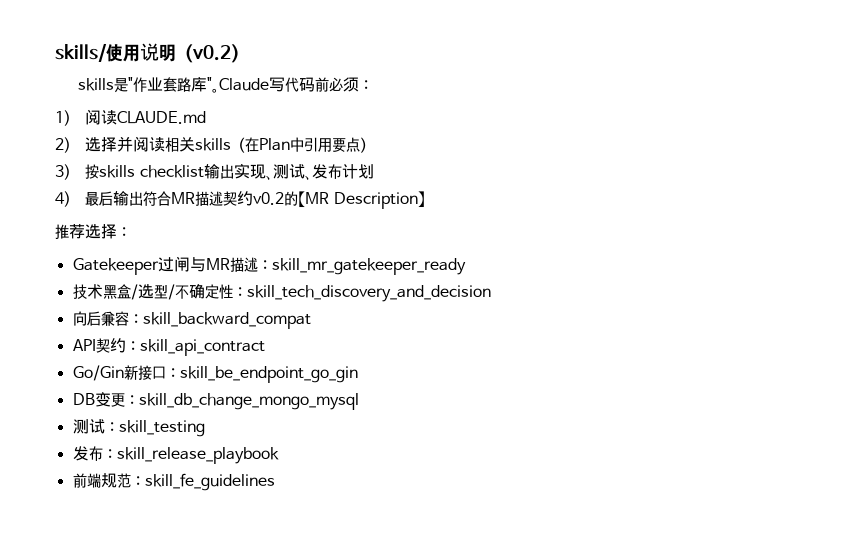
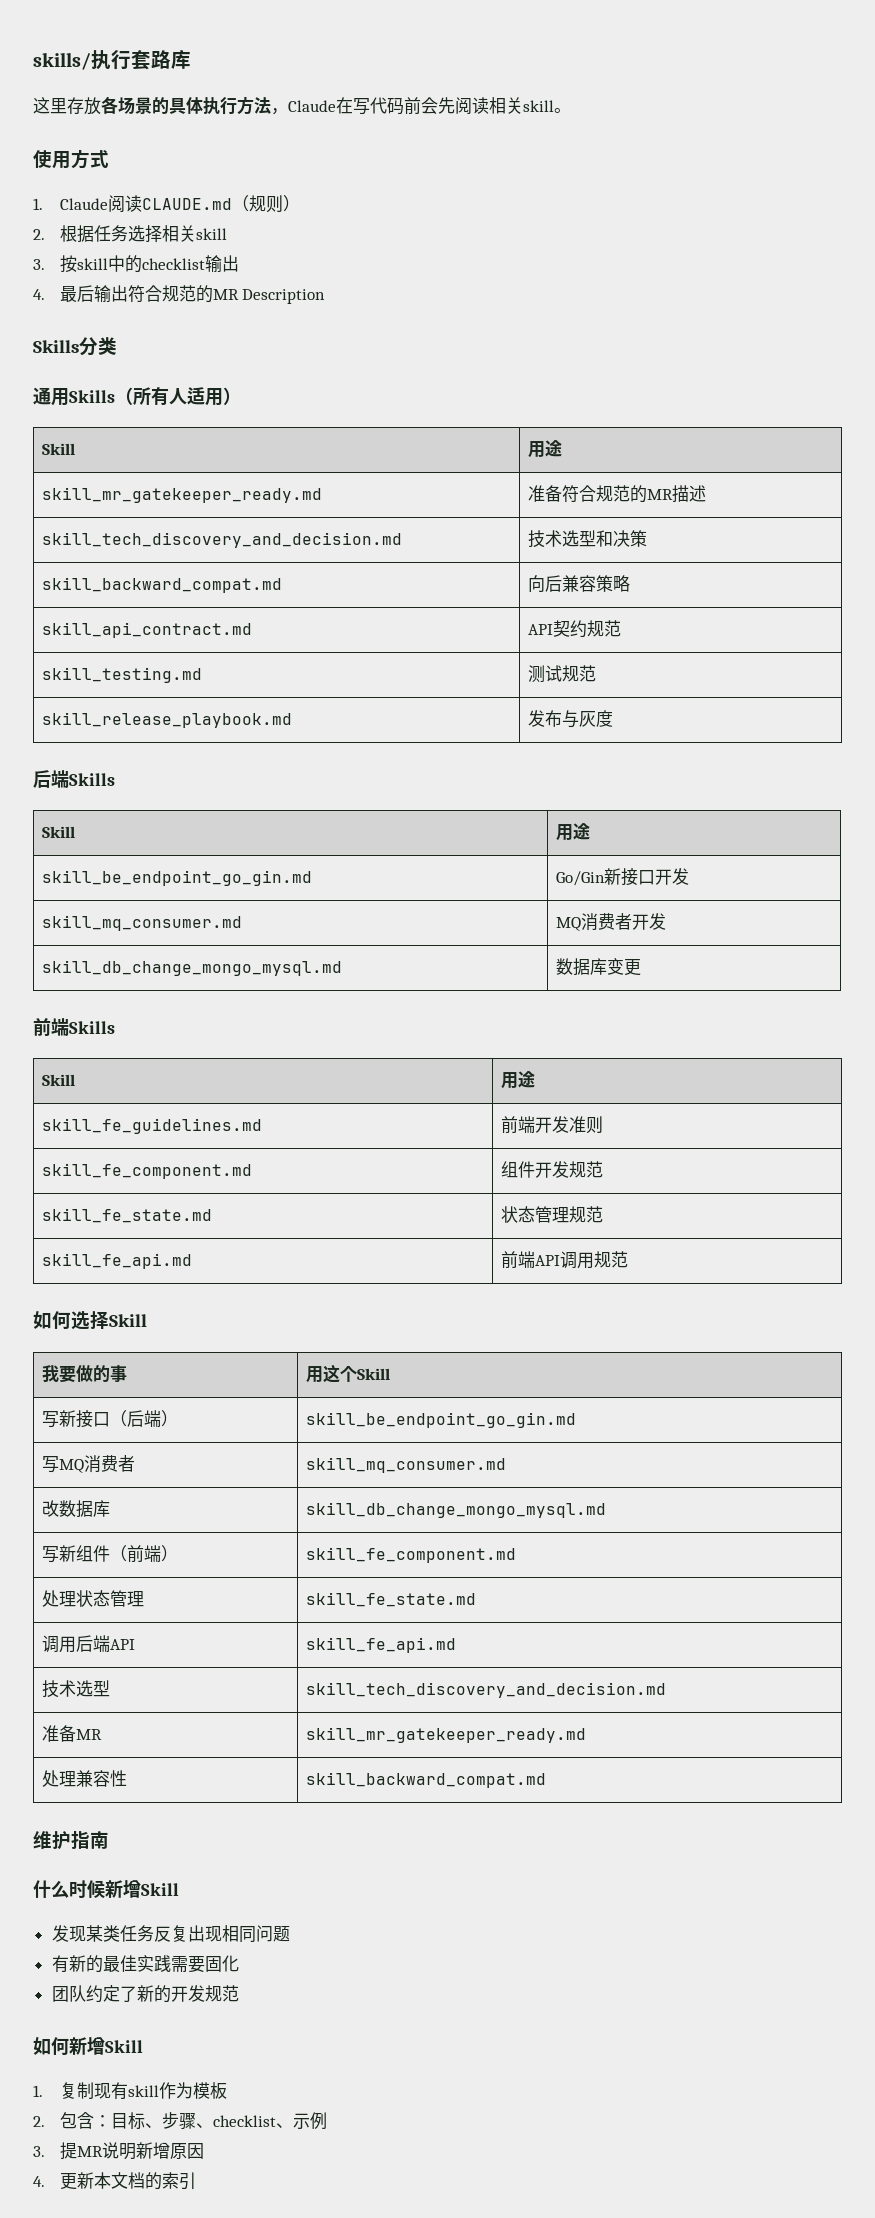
[106,43,248,63] [77,77,373,93] [55,109,207,126] [55,136,375,153] [55,163,374,180] [55,191,425,209] [55,224,131,240] [72,256,466,275] [72,284,491,302] [72,311,311,329] [72,338,265,356] [72,365,358,383] [72,392,359,410] [72,419,205,437] [72,446,279,464] [72,473,275,491] 使用说明（v0.2） // skills是"作业套路库"。Claude写代码前必须： // 1)阅读CLAUDE.md // 2)选择并阅读相关skills（在Plan中引用要点） // 3)按skills checklist输出实现、测试、发布计划 // 4)最后输出符合MR描述契约v0.2的【MR Description】 // 推荐选择： // Gatekeeper过闸与MR描述：skill_mr_gatekeeper_ready // 技术黑盒/选型/不确定性：skill_tech_discovery_and_decision // 向后兼容：skill_backward_compat // API契约：skill_api_contract // Go/Gin新接口：skill_be_endpoint_go_gin // DB变更：skill_db_change_mongo_mysql // 测试：skill_testing // 发布：skill_release_playbook // 前端规范：skill_fe_guidelines -> [91,50,191,70] [33,96,571,115] [33,149,109,169] [33,195,300,213] [33,225,227,243] [33,255,239,273] [33,285,326,304] [33,337,117,356] [33,387,241,406] [41,443,75,455] [527,440,562,458] [41,487,322,503] [527,485,706,503] [41,532,402,548] [527,530,647,548] [41,577,282,593] [527,575,630,592] [41,622,252,638] [527,620,621,638] [41,667,202,683] [527,665,596,683] [41,712,292,728] [527,710,613,728] [33,770,115,788] [41,826,75,838] [555,823,590,841] [41,870,312,886] [555,868,689,886] [41,915,242,931] [555,913,666,931] [41,960,342,976] [555,958,641,976] [33,1018,115,1037] [41,1074,75,1086] [500,1071,535,1089] [41,1118,262,1134] [500,1116,603,1134] [41,1163,252,1179] [500,1161,603,1178] [41,1208,212,1223] [500,1206,603,1223] [41,1253,192,1269] [500,1251,628,1269] [33,1311,147,1330] [41,1365,127,1383] [305,1364,390,1383] [41,1410,178,1428] [305,1412,576,1428] [41,1455,135,1473] [305,1457,506,1473] [41,1500,110,1518] [305,1502,606,1518] [41,1545,178,1563] [305,1547,516,1563] [41,1590,144,1607] [305,1592,476,1607] [41,1635,135,1653] [305,1637,456,1653] [41,1680,110,1698] [305,1682,666,1698] [41,1725,102,1742] [305,1727,586,1743] [41,1770,127,1787] [305,1772,546,1788] [33,1830,109,1850] [33,1880,179,1899] [51,1925,290,1943] [51,1955,239,1973] [51,1985,239,2003] [33,2037,143,2056] [33,2082,227,2100] [33,2112,327,2130] [33,2142,204,2160] [33,2172,196,2190] 执行套路库 // 这里存放各场景的具体执行方法，Claude在写代码前会先阅读相关skill。 // 使用方式 // 1. Claude阅读CLAUDE.md（规则） // 2.根据任务选择相关skill // 3.按skill中的checklist输出 // 4.最后输出符合规范的MR Description // Skills分类 // 通用Skills（所有人适用） // Skill | 用途 // skill_mr_gatekeeper_ready.md | 准备符合规范的MR描述 // skill_tech_discovery_and_decision.md | 技术选型和决策 // skill_backward_compat.md | 向后兼容策略 // skill_api_contract.md | API契约规范 // skill_testing.md | 测试规范 // skill_release_playbook.md | 发布与灰度 // 后端Skills // Skill | 用途 // skill_be_endpoint_go_gin.md | Go/Gin新接口开发 // skill_mq_consumer.md | MQ消费者开发 // skill_db_change_mongo_mysql.md | 数据库变更 // 前端Skills // Skill | 用途 // skill_fe_guidelines.md | 前端开发准则 // skill_fe_component.md | 组件开发规范 // skill_fe_state.md | 状态管理规范 // skill_fe_api.md | 前端API调用规范 // 如何选择Skill // 我要做的事 | 用这个Skill // 写新接口（后端） | skill_be_endpoint_go_gin.md // 写MQ消费者 | skill_mq_consumer.md // 改数据库 | skill_db_change_mongo_mysql.md // 写新组件（前端） | skill_fe_component.md // 处理状态管理 | skill_fe_state.md // 调用后端API | skill_fe_api.md // 技术选型 | skill_tech_discovery_and_decision.md // 准备MR | skill_mr_gatekeeper_ready.md // 处理兼容性 | skill_backward_compat.md // 维护指南 // 什么时候新增Skill // 发现某类任务反复出现相同问题 // 有新的最佳实践需要固化 // 团队约定了新的开发规范 // 如何新增Skill // 1.复制现有skill作为模板 // 2.包含：目标、步骤、checklist、示例 // 3.提MR说明新增原因 // 4.更新本文档的索引

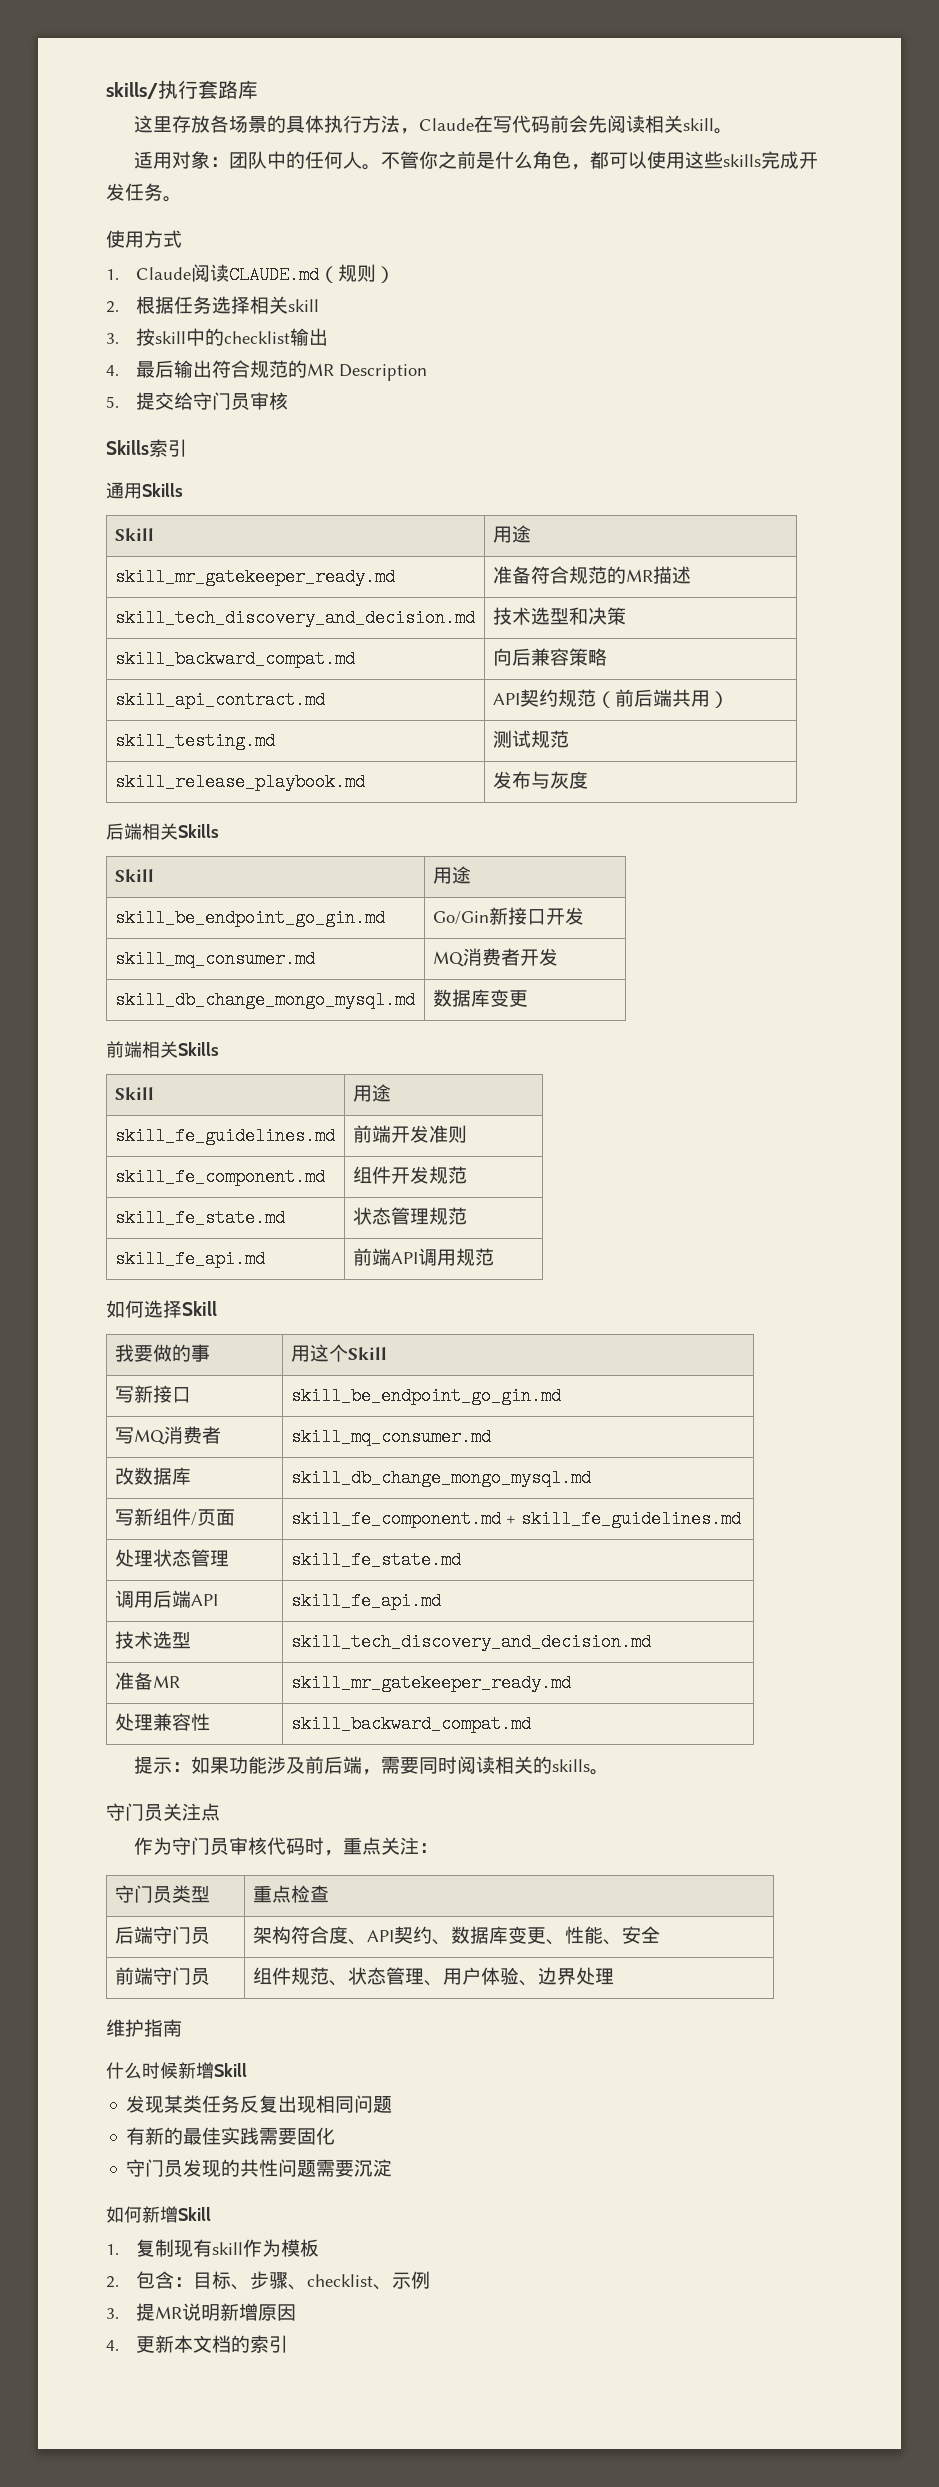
(571, 110) none -> [134,151,819,170] [106,183,182,202] // 适用对象：团队中的任何人。不管你之前是什么角色，都可以使用这些skills完成开发任务。
[33,337,117,356] // Skills分类 -> [106,392,289,410] [106,439,187,457] // 5.提交给守门员审核 // Skills索引
[115,387,241,406] （所有人适用） -> (183, 490) none
(621, 628) none -> [595,689,729,708] （前后端共用）
(69, 779) none -> [142,823,178,840] 相关
(69, 1027) none -> [142,1041,178,1058] 相关
[109,1410,178,1427] （后端） -> (191, 1395) none
[109,1545,178,1563] [305,1547,516,1563] （前端） | skill_fe_component.md -> [190,1509,235,1526] [290,1510,741,1528] /页面 | skill_fe_component.md + skill_fe_guidelines.md
(546, 1780) none -> [134,1756,610,1775] [106,1803,220,1821] [134,1837,439,1856] [114,1885,210,1903] [252,1885,329,1903] [114,1926,210,1944] [252,1926,660,1945] [114,1967,210,1985] [252,1967,614,1986] // 提示：如果功能涉及前后端，需要同时阅读相关的skills。 // 守门员关注点 // 作为守门员审核代码时，重点关注： // 守门员类型 | 重点检查 // 后端守门员 | 架构符合度、API契约、数据库变更、性能、安全 // 前端守门员 | 组件规范、状态管理、用户体验、边界处理
[51,1985,239,2003] 团队约定了新的开发规范 -> [126,2159,393,2177] 守门员发现的共性问题需要沉淀

